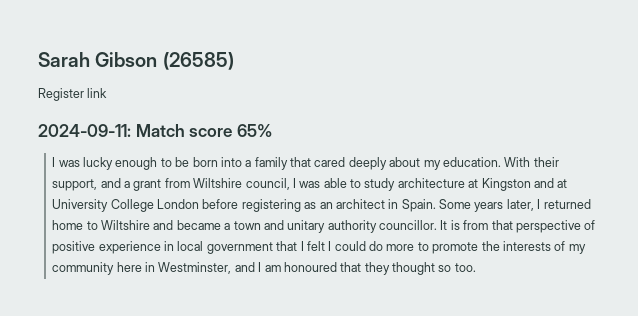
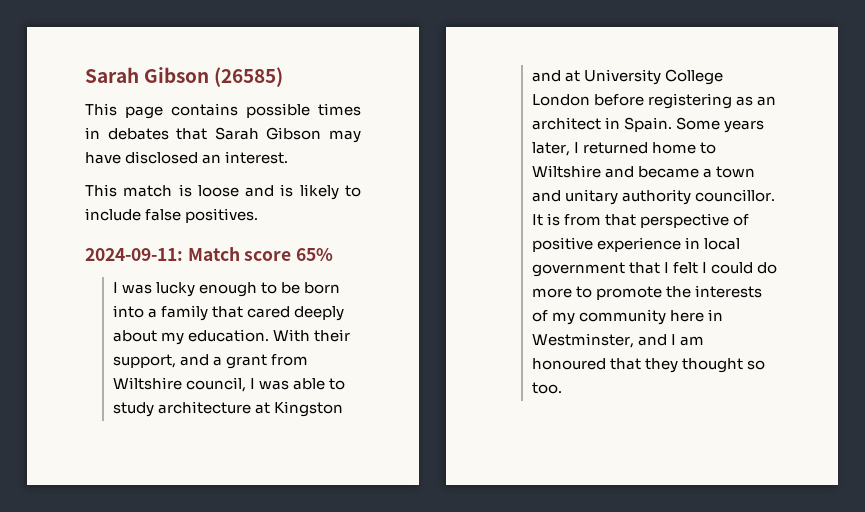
[38,88,108,101] Register link -> [85,103,361,119] [85,127,361,143] [85,151,289,164] [85,184,361,200] [85,208,259,223] This page contains possible times in debates that Sarah Gibson may have disclosed an interest. // This match is loose and is likely to include false positives.

